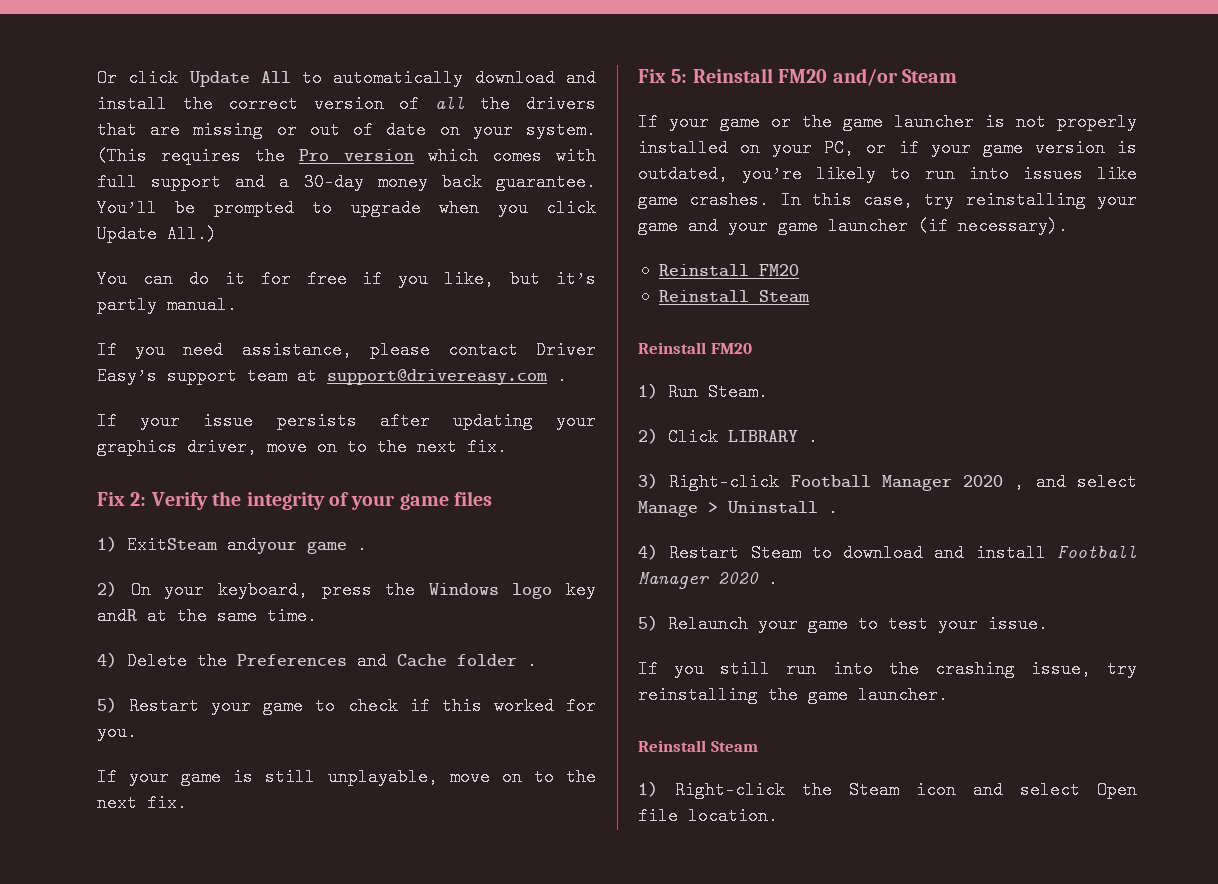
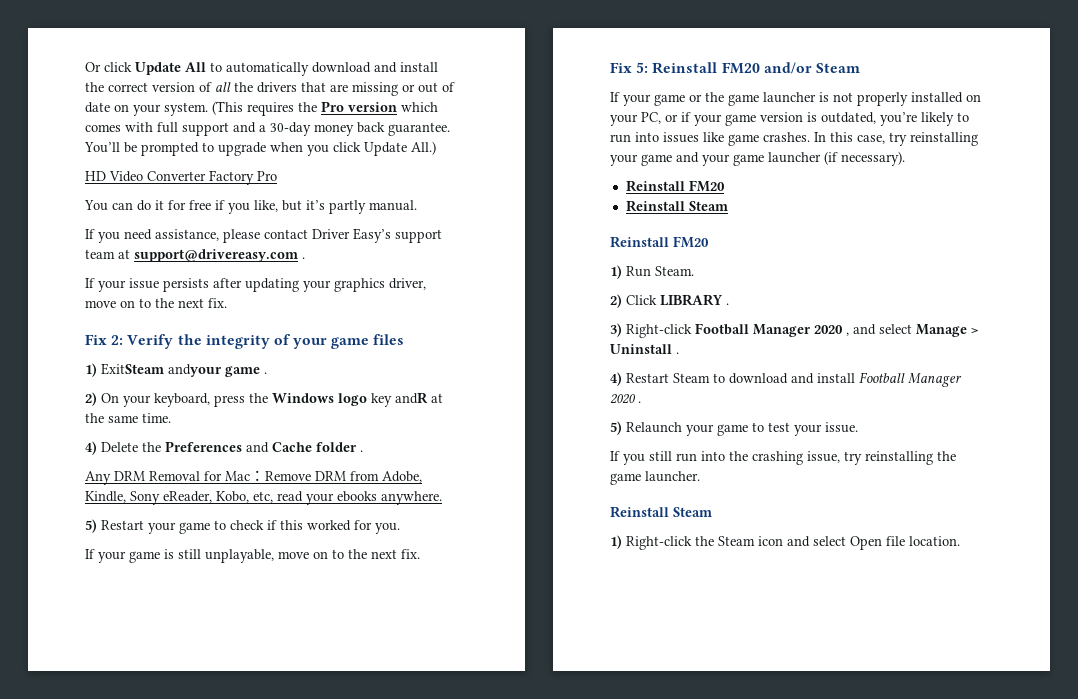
(217, 234) none -> [85,170,277,185] // HD Video Converter Factory Pro
(537, 661) none -> [85,470,422,485] [85,491,442,505] // Any DRM Removal for Mac：Remove DRM from Adobe, Kindle, Sony eReader, Kobo, etc, read your ebooks anywhere.

